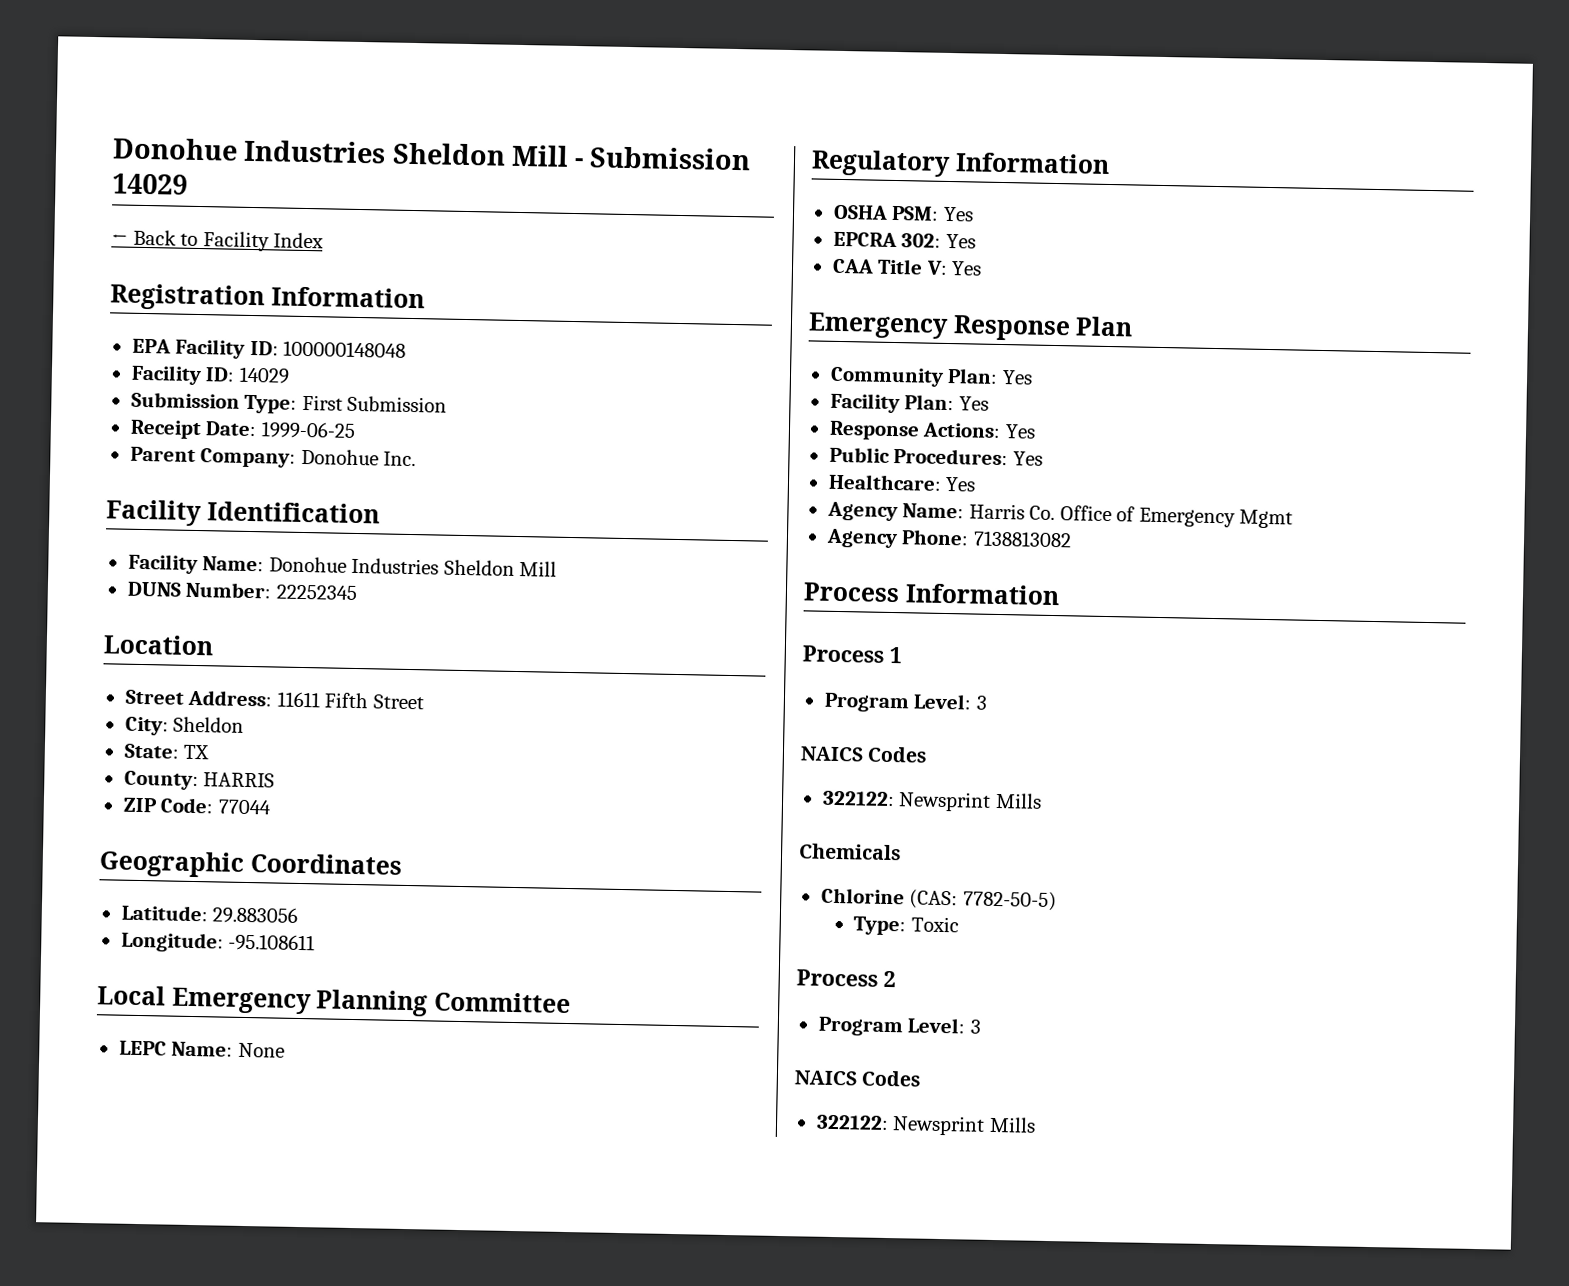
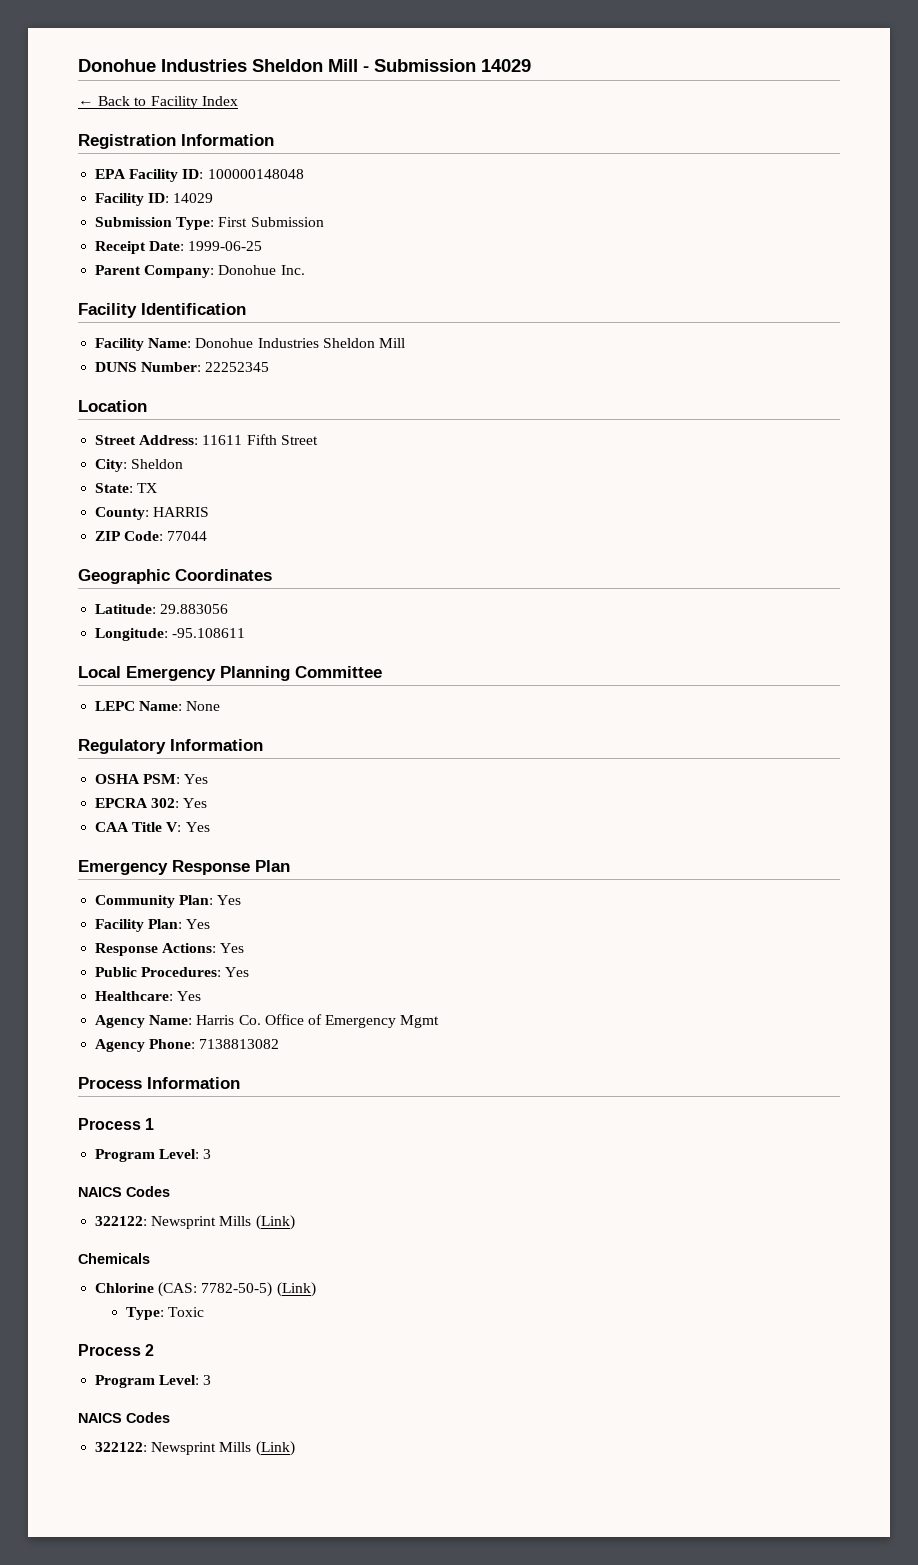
(1042, 800) none -> [255,1215,295,1230] (Link)
(1057, 901) none -> [276,1282,316,1297] (Link)
(1036, 1124) none -> [255,1441,295,1456] (Link)

